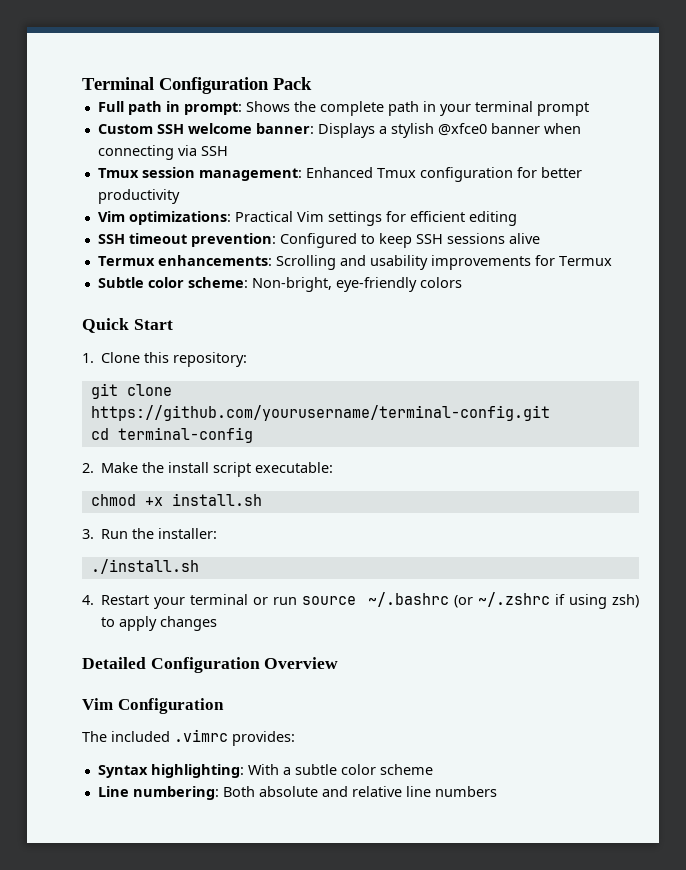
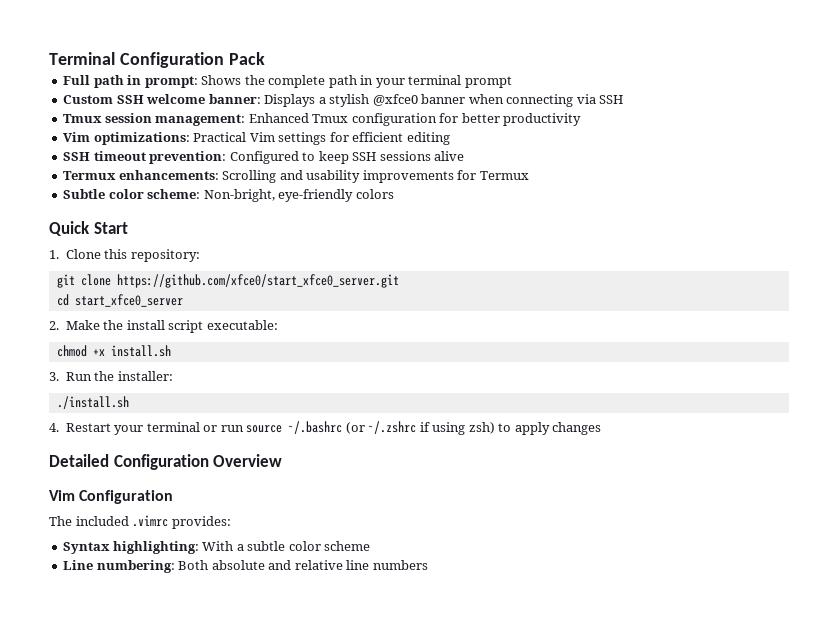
[90,405,550,421] https://github.com/yourusername/terminal-config.git -> [116,274,399,288] https://github.com/xfce0/start_xfce0_server.git
[117,427,253,443] terminal-config -> [74,294,183,307] start_xfce0_server

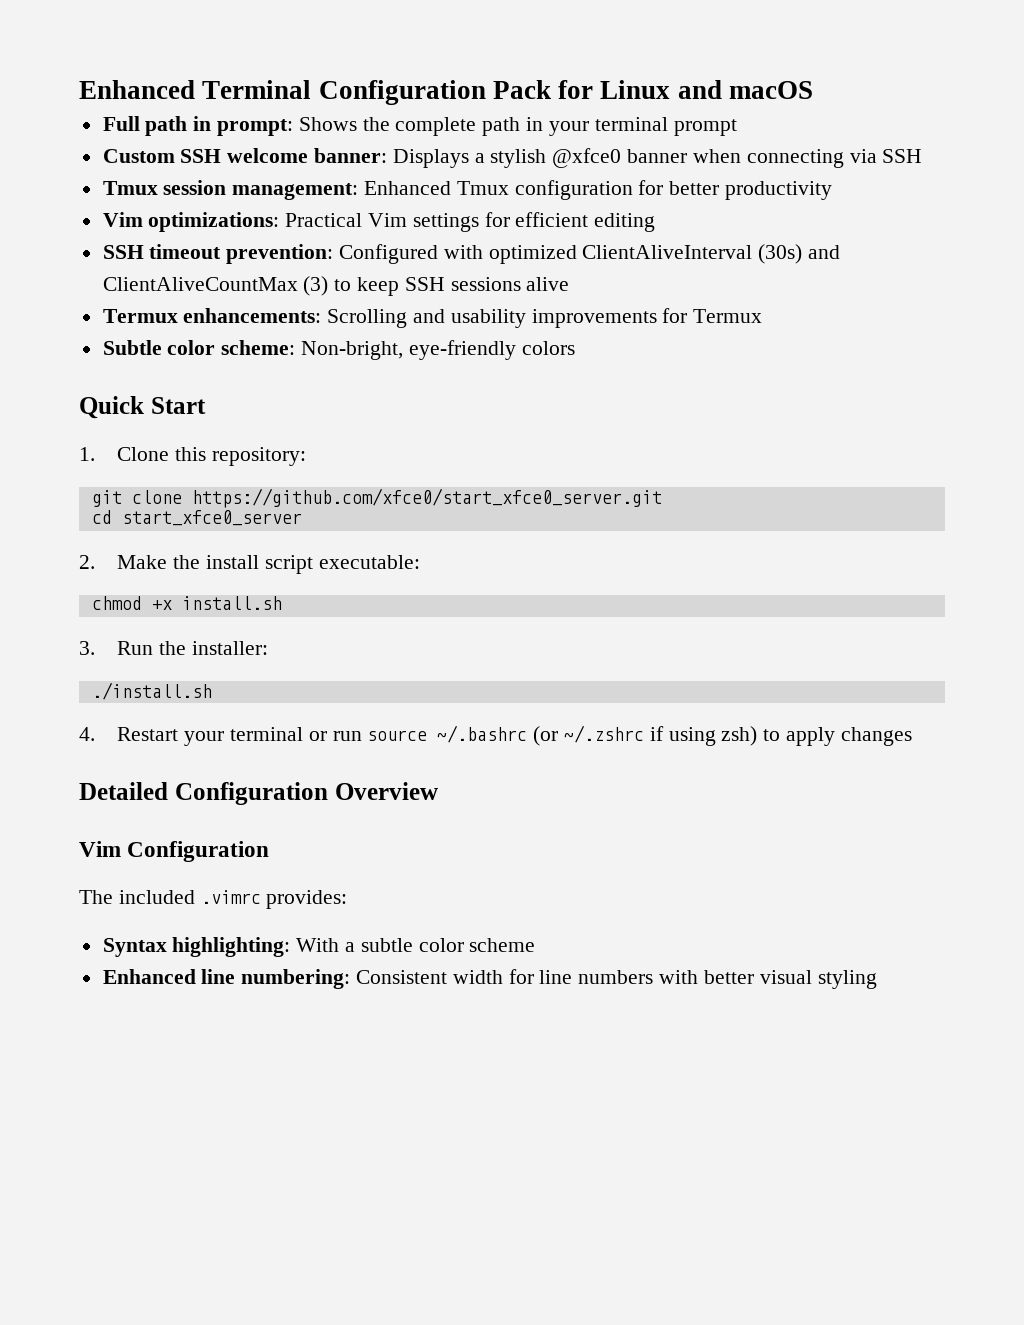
(49, 58) none -> [79,80,195,99] Enhanced
(265, 58) none -> [558,80,814,99] for Linux and macOS
(299, 157) none -> [443,244,841,264] [102,276,329,296] with optimized ClientAliveInterval (30s) and ClientAliveCountMax (3)
[63,560,428,573] Line numbering: Both absolute and relative line numbers -> [102,969,877,989] Enhanced line numbering: Consistent width for line numbers with better visual styling

